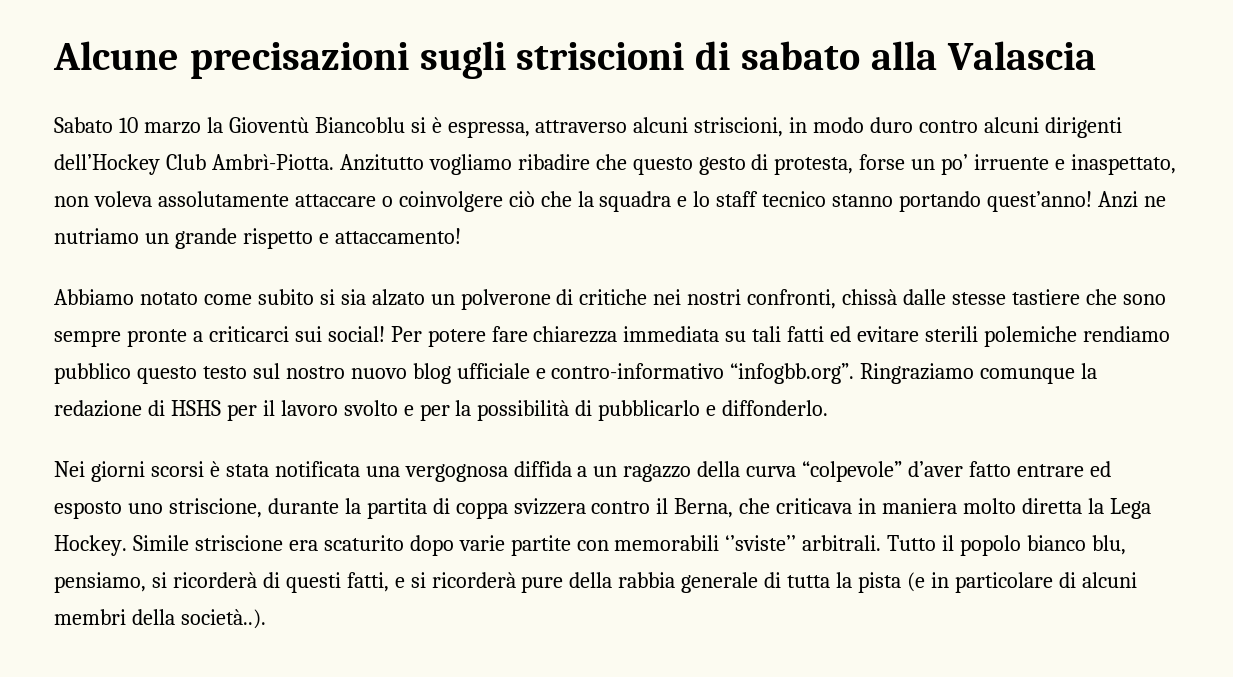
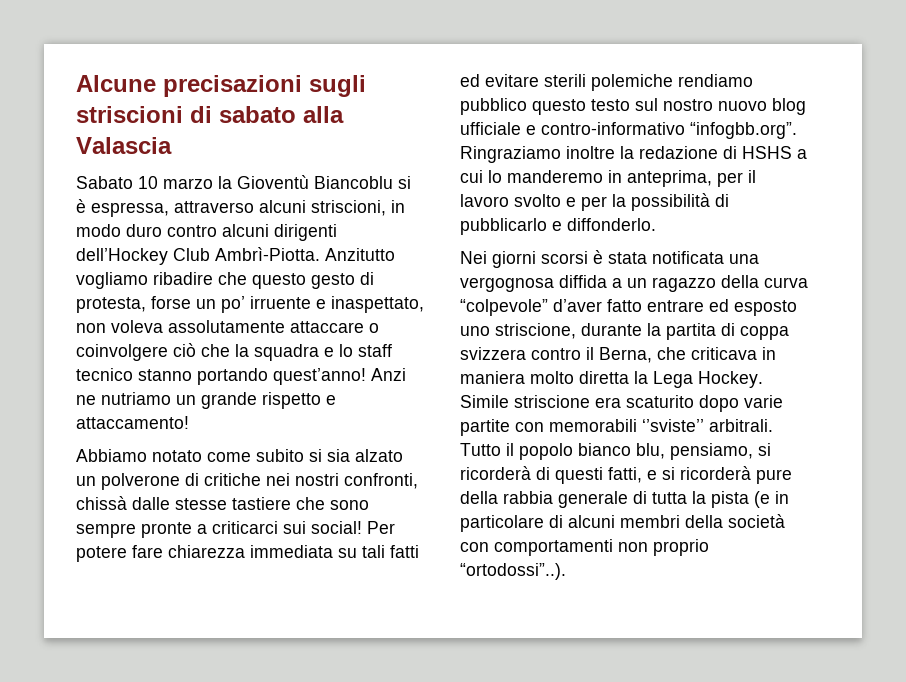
[980,368,1076,384] comunque -> [566,146,615,159] inoltre
(221, 408) none -> [797,149,807,159] [460,170,712,187] a cui lo manderemo in anteprima,
[180,609,266,629] società..). -> [728,514,785,528] [460,539,709,556] [460,563,566,580] società con comportamenti non proprio “ortodossi”..).

